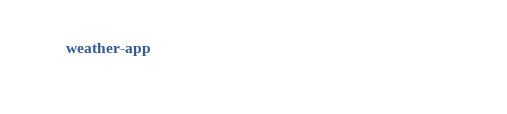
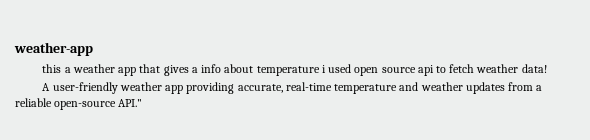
(151, 49) none -> [42,64,547,76] [42,82,543,94] [15,98,143,110] // this a weather app that gives a info about temperature i used open source api to fetch weather data! // A user-friendly weather app providing accurate, real-time temperature and weather updates from a reliable open-source API."

